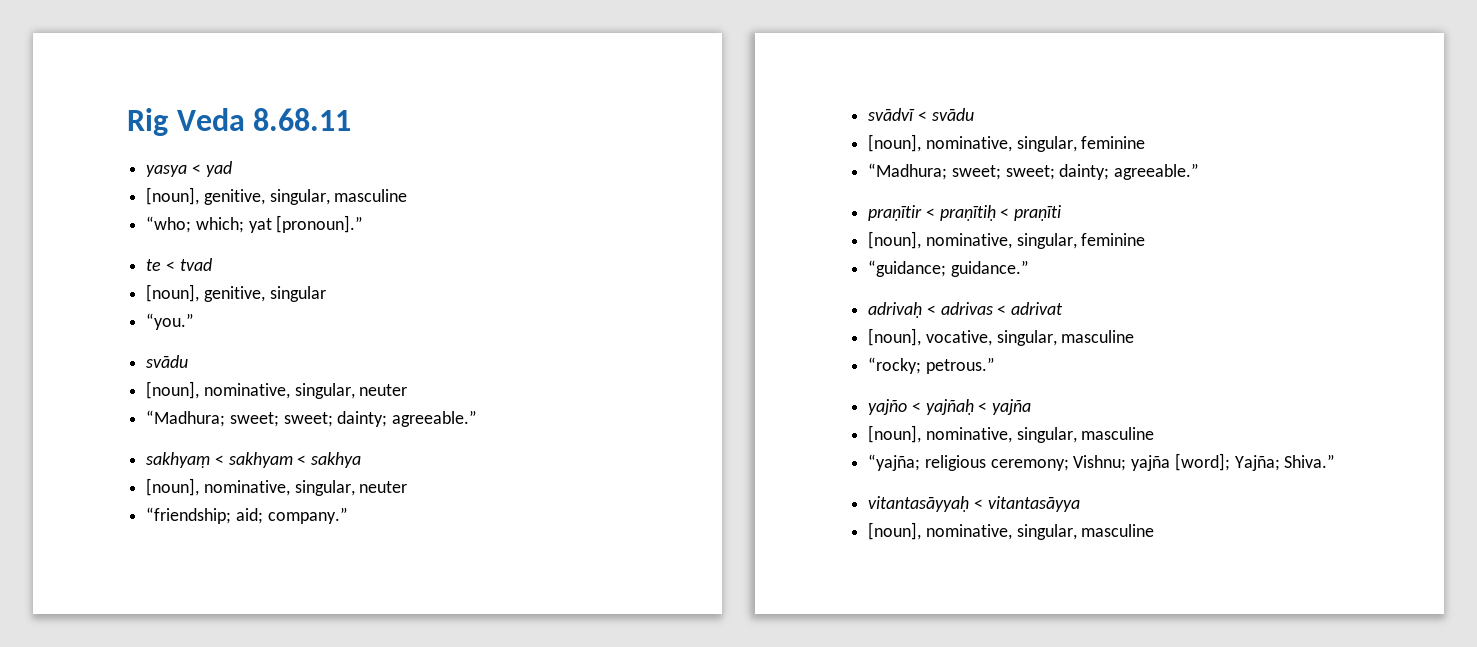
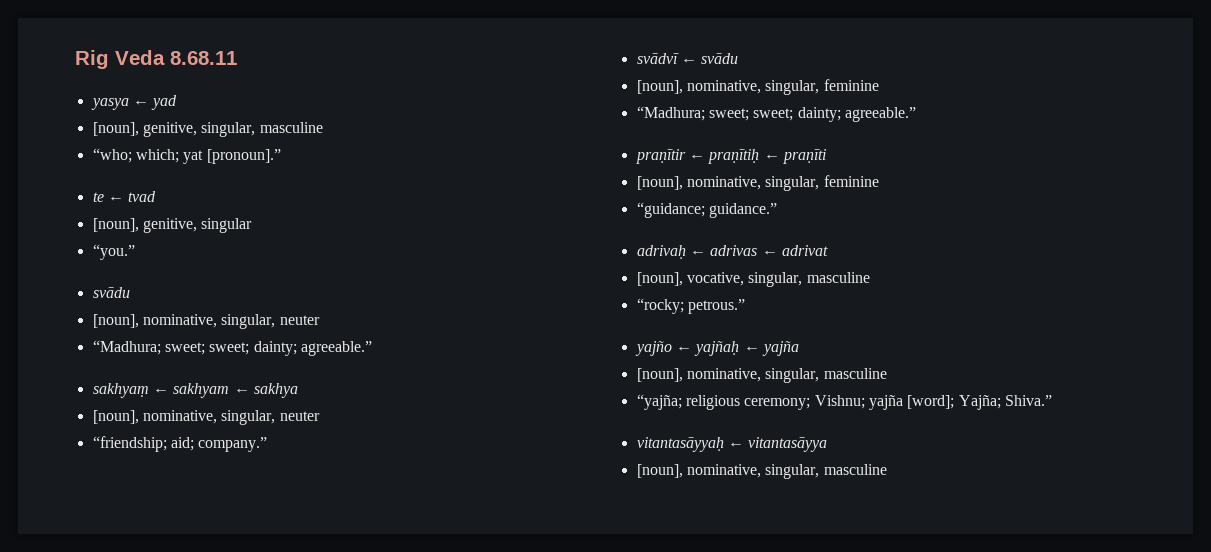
[191,164,201,174] < -> [132,100,149,106] ←
[165,261,175,271] < -> [107,196,124,202] ←
[214,452,307,468] < sakhyam < -> [152,383,250,398] ← sakhyam ←
[917,111,927,121] < -> [680,58,697,64] ←
[925,205,1010,221] < praṇītiḥ < -> [688,149,780,164] ← praṇītiḥ ←
[926,302,1007,315] < adrivas < -> [689,245,778,256] ← adrivas ←
[911,399,988,415] < yajñaḥ < -> [675,341,760,356] ← yajñaḥ ←
[973,499,983,509] < -> [727,442,744,448] ←

